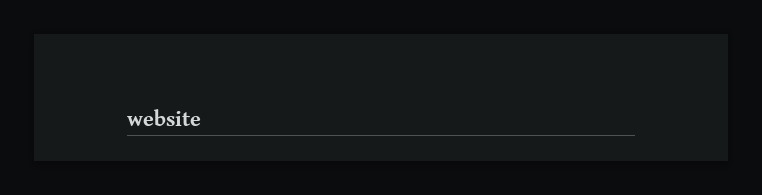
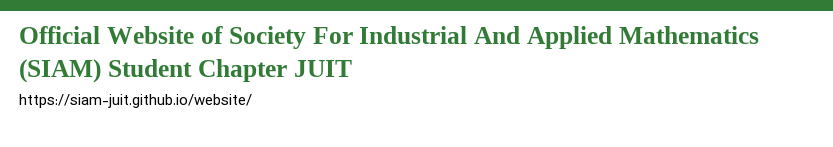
[127,109,201,126] website -> [19,26,760,49] [19,59,352,83] [19,94,252,108] Official Website of Society For Industrial And Applied Mathematics (SIAM) Student Chapter JUIT // https://siam-juit.github.io/website/

